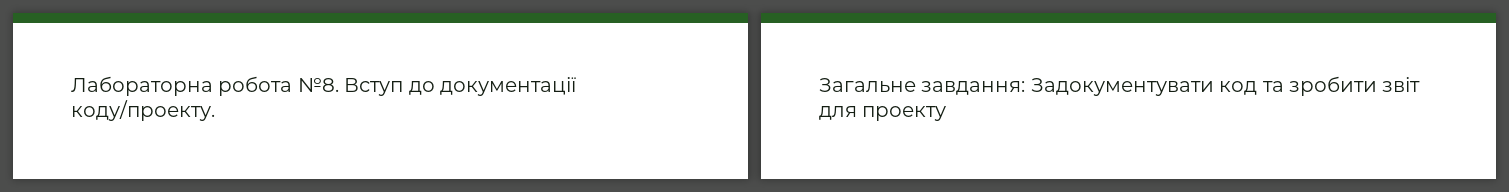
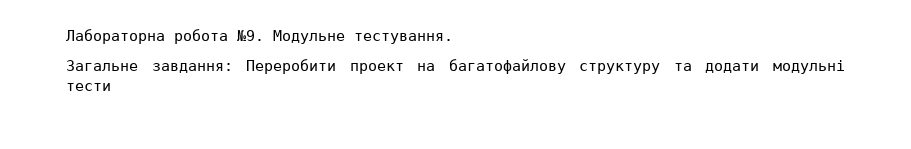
[297,77,576,96] [71,100,215,121] [819,76,1421,96] [819,106,947,121] №8. Вступ до документації коду/проекту. // Загальне завдання: Задокументувати код та зробити звіт для проекту -> [237,30,453,44] [66,59,845,74] [66,83,111,91] №9. Модульне тестування. // Загальне завдання: Переробити проект на багатофайлову структуру та додати модульні тести

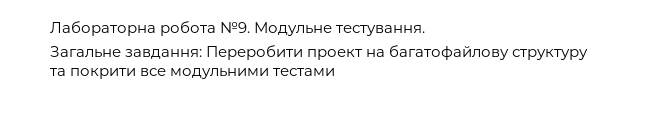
[705,60,845,74] [66,83,111,91] додати модульні тести -> [70,68,336,79] покрити все модульними тестами

